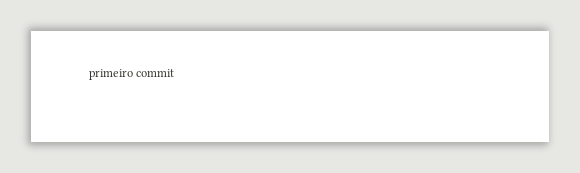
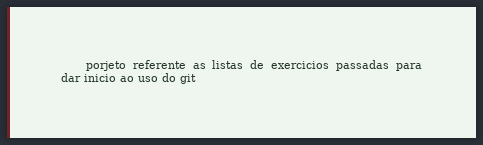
[89,69,175,80] primeiro commit -> [85,60,422,71] [61,73,196,84] porjeto referente as listas de exercicios passadas para dar inicio ao uso do git

